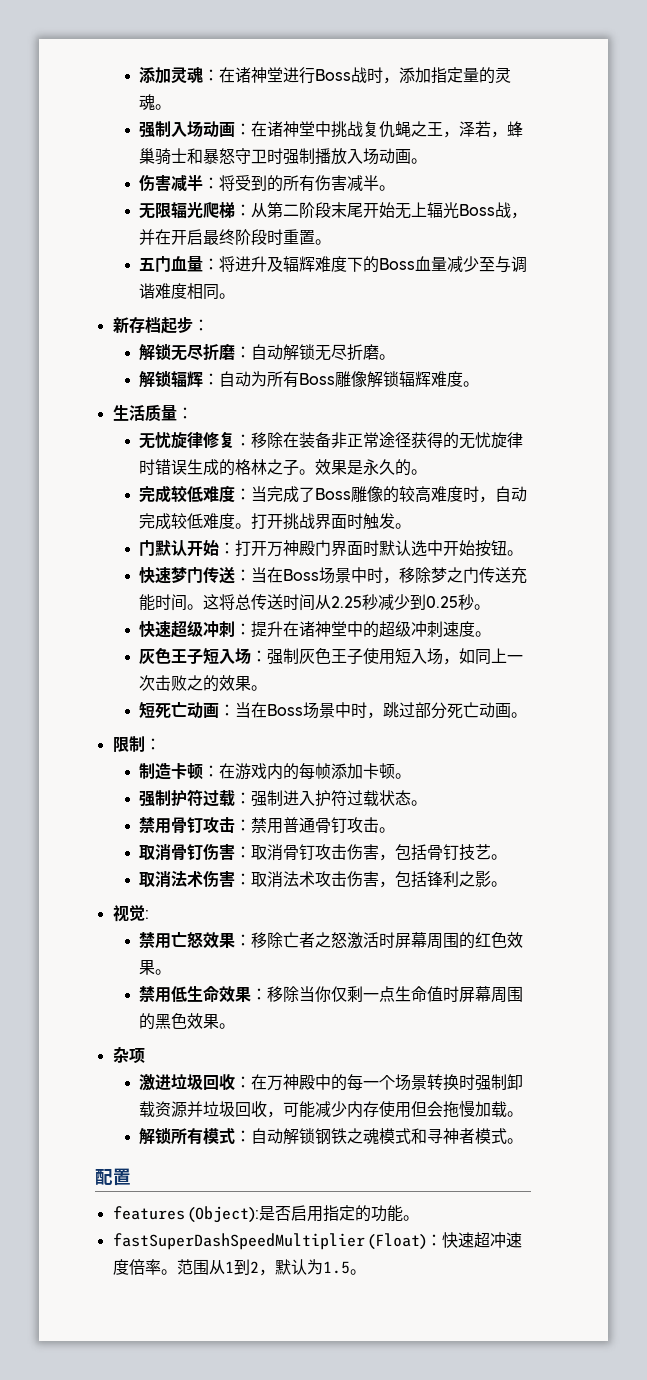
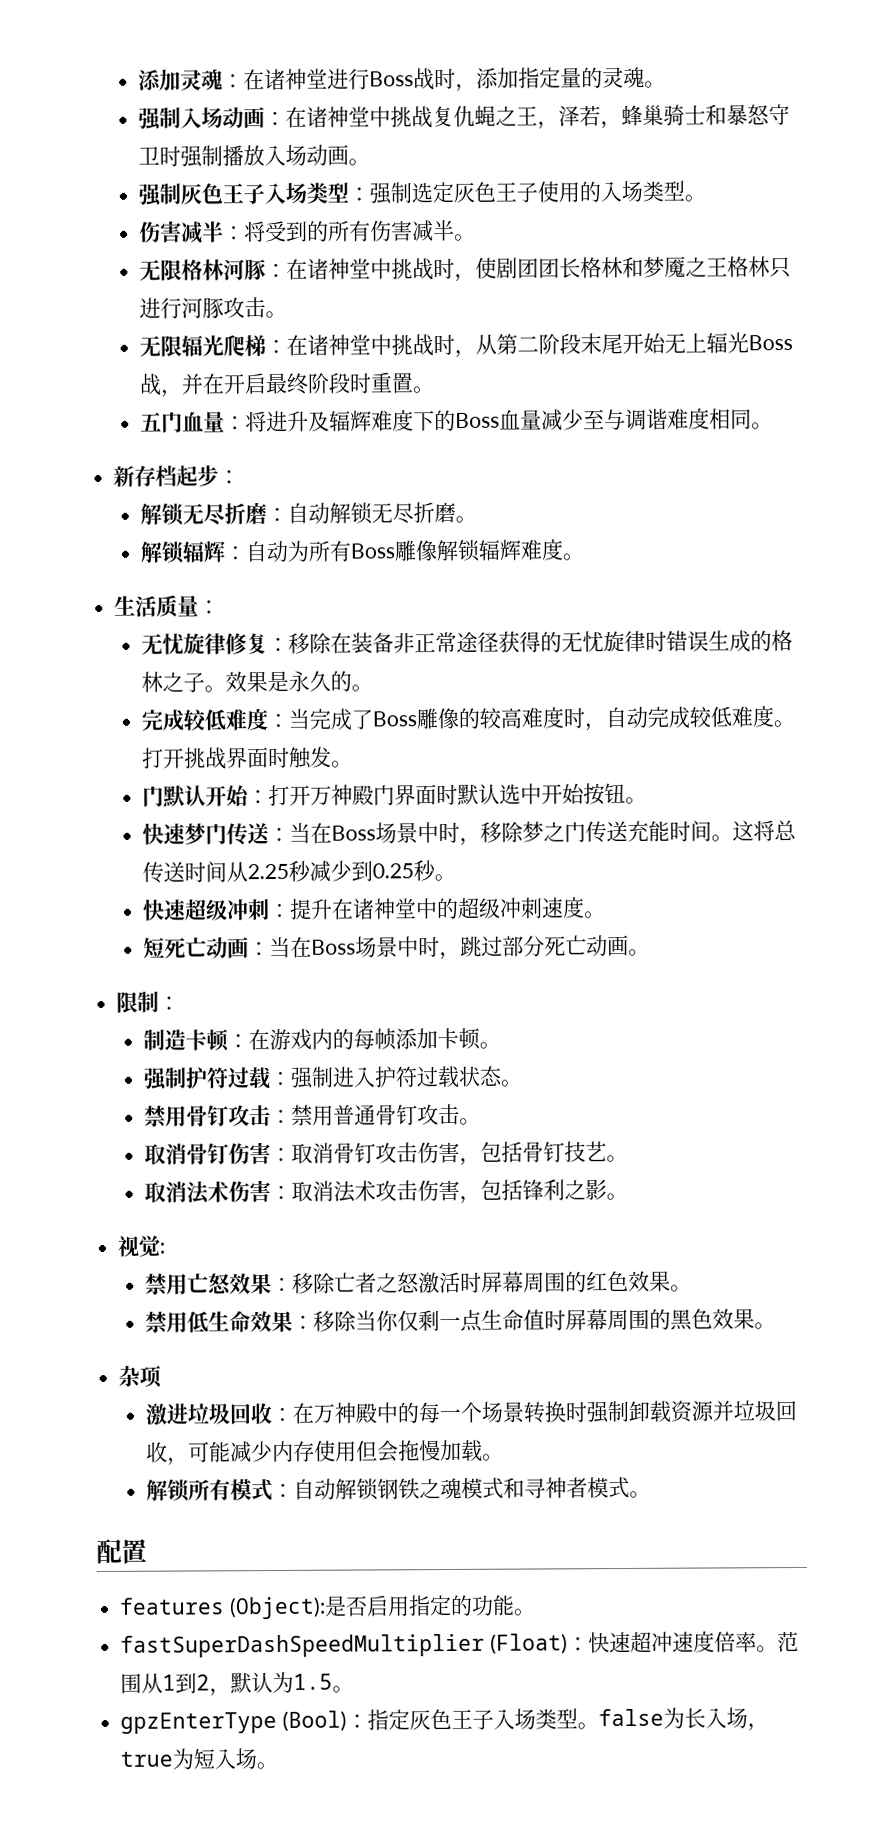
(428, 161) none -> [137,180,706,207] // 强制灰色王子入场类型：强制选定灰色王子使用的入场类型。
(396, 188) none -> [138,256,791,282] [138,297,287,319] // 无限格林河豚：在诸神堂中挑战时，使剧团团长格林和梦魇之王格林只进行河豚攻击。
(252, 210) none -> [285,333,476,358] 在诸神堂中挑战时，
[139,647,524,665] [139,675,268,692] // 灰色王子短入场：强制灰色王子使用短入场，如同上一次击败之的效果。 -> (606, 915) none
(366, 1272) none -> [120,1707,769,1734] [120,1748,279,1770] // gpzEnterType (Bool)：指定灰色王子入场类型。false为长入场，true为短入场。

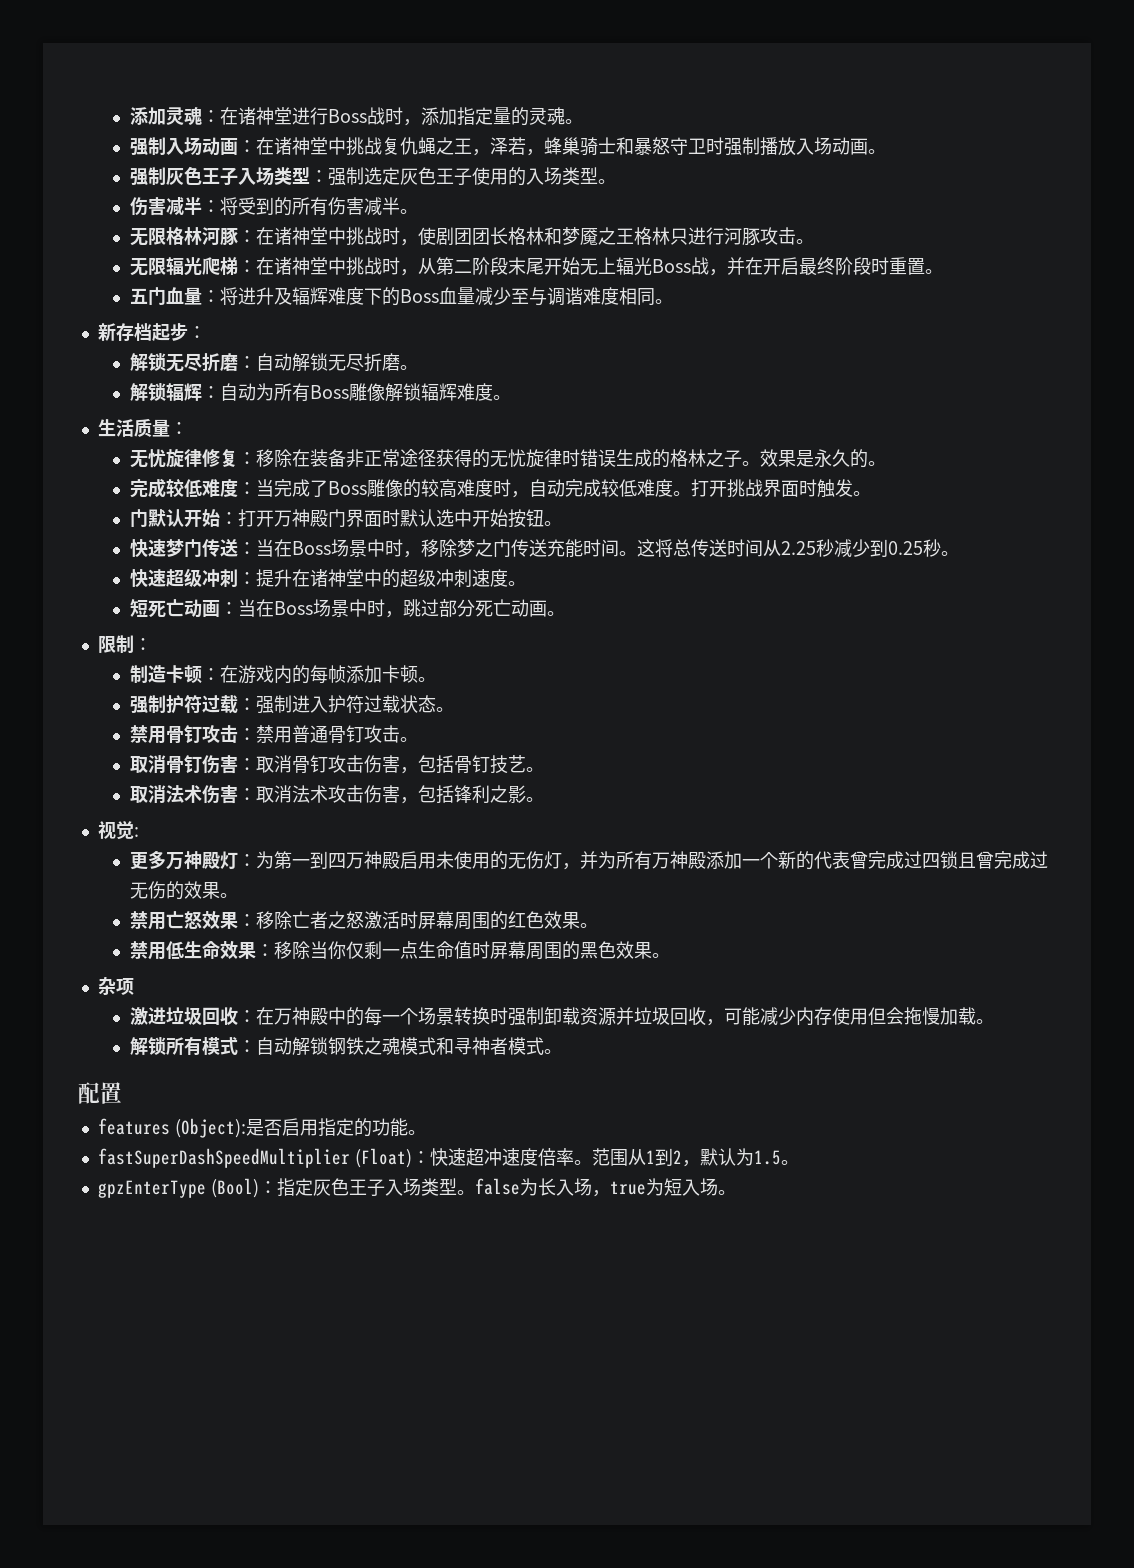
(166, 1248) none -> [129,850,1048,870] [129,881,238,900] // 更多万神殿灯：为第一到四万神殿启用未使用的无伤灯，并为所有万神殿添加一个新的代表曾完成过四锁且曾完成过无伤的效果。

